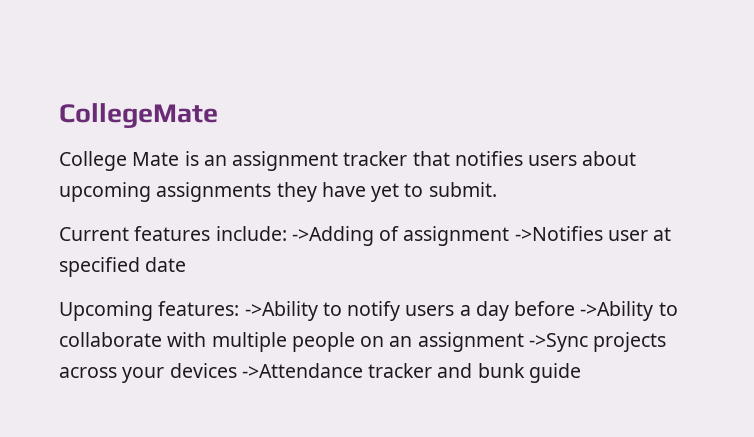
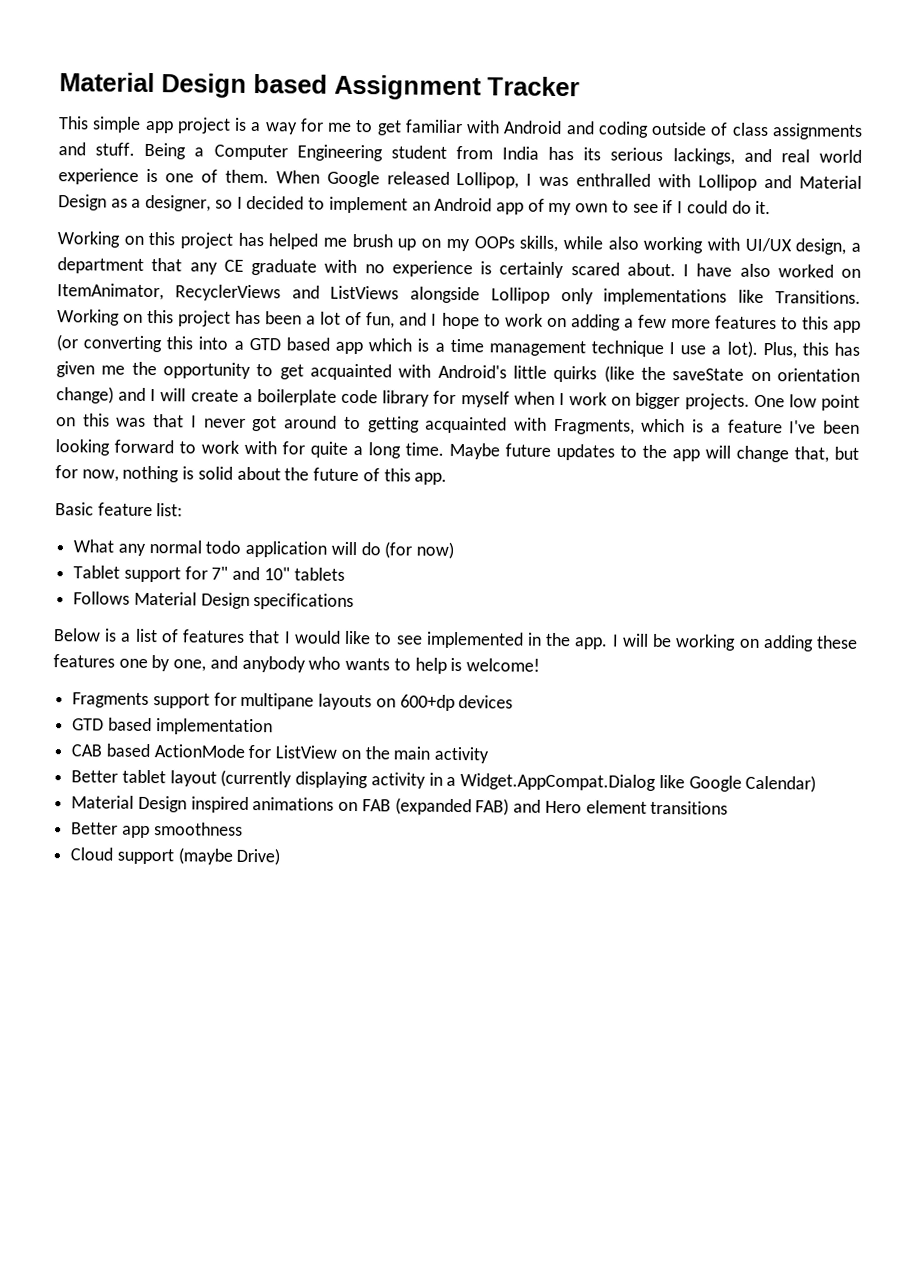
[59,103,218,128] [59,151,637,171] [59,182,497,202] [59,226,672,246] [59,257,187,277] [59,301,678,321] [59,332,667,352] [59,363,581,383] CollegeMate // College Mate is an assignment tracker that notifies users about upcoming assignments they have yet to submit. // Current features include: ->Adding of assignment ->Notifies user at specified date // Upcoming features: ->Ability to notify users a day before ->Ability to collaborate with multiple people on an assignment ->Sync projects across your devices ->Attendance tracker and bunk guide -> [59,72,580,101] [58,116,863,140] [58,142,862,165] [58,168,862,191] [58,194,772,216] [57,231,862,255] [57,257,861,279] [57,283,862,306] [57,309,861,333] [56,334,860,359] [56,361,861,383] [56,386,860,411] [56,413,860,435] [55,439,859,463] [55,465,448,485] [55,502,184,517] [73,539,455,559] [73,565,345,583] [73,591,355,611] [53,628,859,652] [53,654,540,674] [72,692,514,711] [72,717,273,736] [71,743,490,764] [71,769,817,793] [71,795,729,816] [71,822,243,839] [70,847,281,866] Material Design based Assignment Tracker // This simple app project is a way for me to get familiar with Android and coding outside of class assignments and stuff. Being a Computer Engineering student from India has its serious lackings, and real world experience is one of them. When Google released Lollipop, I was enthralled with Lollipop and Material Design as a designer, so I decided to implement an Android app of my own to see if I could do it. // Working on this project has helped me brush up on my OOPs skills, while also working with UI/UX design, a department that any CE graduate with no experience is certainly scared about. I have also worked on ItemAnimator, RecyclerViews and ListViews alongside Lollipop only implementations like Transitions. Working on this project has been a lot of fun, and I hope to work on adding a few more features to this app (or converting this into a GTD based app which is a time management technique I use a lot). Plus, this has given me the opportunity to get acquainted with Android's little quirks (like the saveState on orientation change) and I will create a boilerplate code library for myself when I work on bigger projects. One low point on this was that I never got around to getting acquainted with Fragments, which is a feature I've been looking forward to work with for quite a long time. Maybe future updates to the app will change that, but for now, nothing is solid about the future of this app. // Basic feature list: // What any normal todo application will do (for now) // Tablet support for 7" and 10" tablets // Follows Material Design specifications // Below is a list of features that I would like to see implemented in the app. I will be working on adding these features one by one, and anybody who wants to help is welcome! // Fragments support for multipane layouts on 600+dp devices // GTD based implementation // CAB based ActionMode for ListView on the main activity // Better tablet layout (currently displaying activity in a Widget.AppCompat.Dialog like Google Calendar) // Material Design inspired animations on FAB (expanded FAB) and Hero element transitions // Better app smoothness // Cloud support (maybe Drive)

